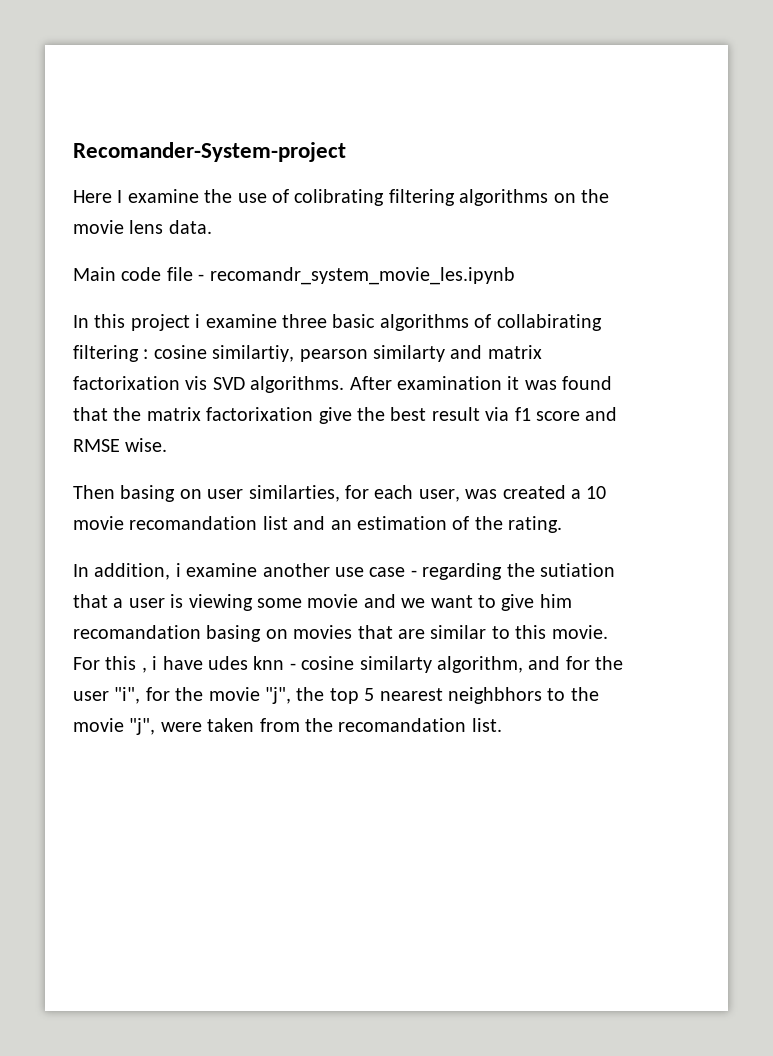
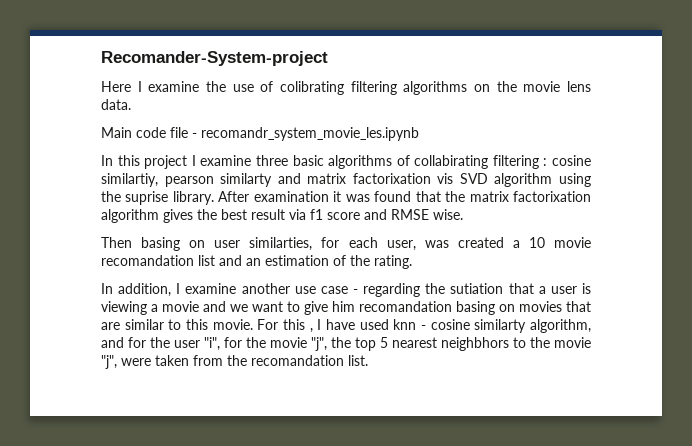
[195,314,201,328] i -> [191,155,196,166] I
[250,376,345,393] algorithms. -> [494,173,591,187] [101,191,214,205] algorithm using the suprise library.
[318,407,352,424] give -> [101,209,193,223] algorithm gives
[175,563,181,577] i -> [176,283,181,294] I
[257,598,302,608] some -> [151,304,158,312] a
[152,656,249,670] i have udes -> [317,319,389,330] I have used

